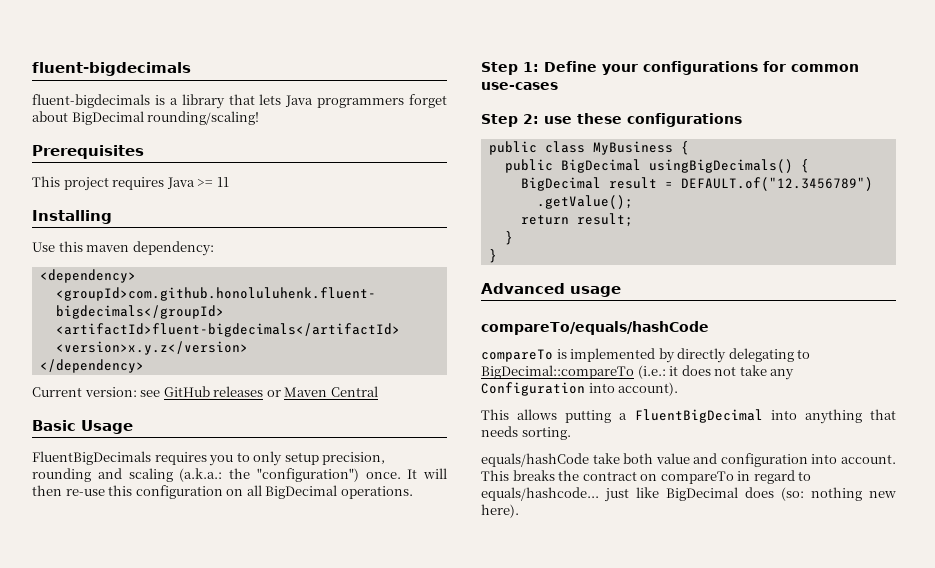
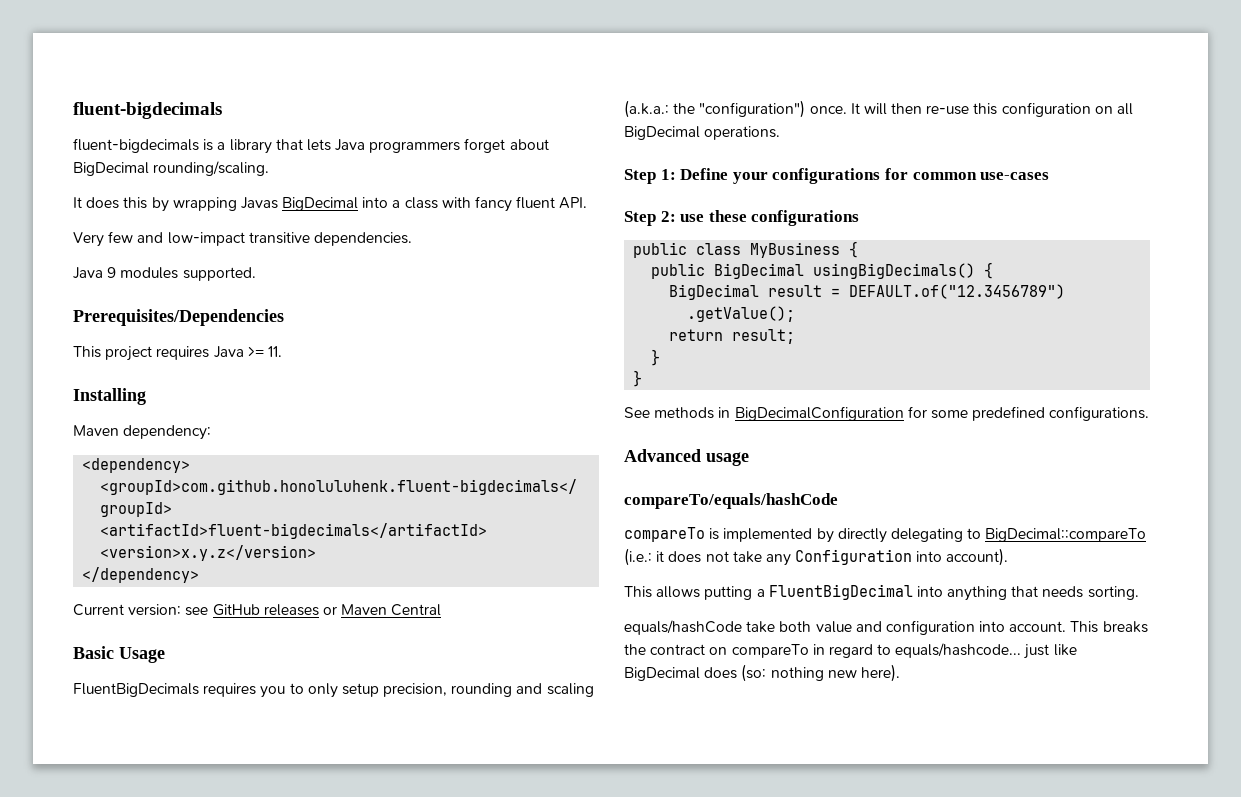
[147,111,260,125] [32,145,144,159] rounding/scaling! // Prerequisites -> [153,161,270,176] [73,196,588,212] [73,231,412,247] [73,267,256,281] [73,309,284,326] rounding/scaling. // It does this by wrapping Javas BigDecimal into a class with fancy fluent API. // Very few and low-impact transitive dependencies. // Java 9 modules supported. // Prerequisites/Dependencies
[216,177,229,187] 11 -> [267,346,282,357] 11.
[32,241,130,252] Use this maven -> [73,425,119,436] Maven
(497, 256) none -> [624,406,1150,421] // See methods in BigDecimalConfiguration for some predefined configurations.

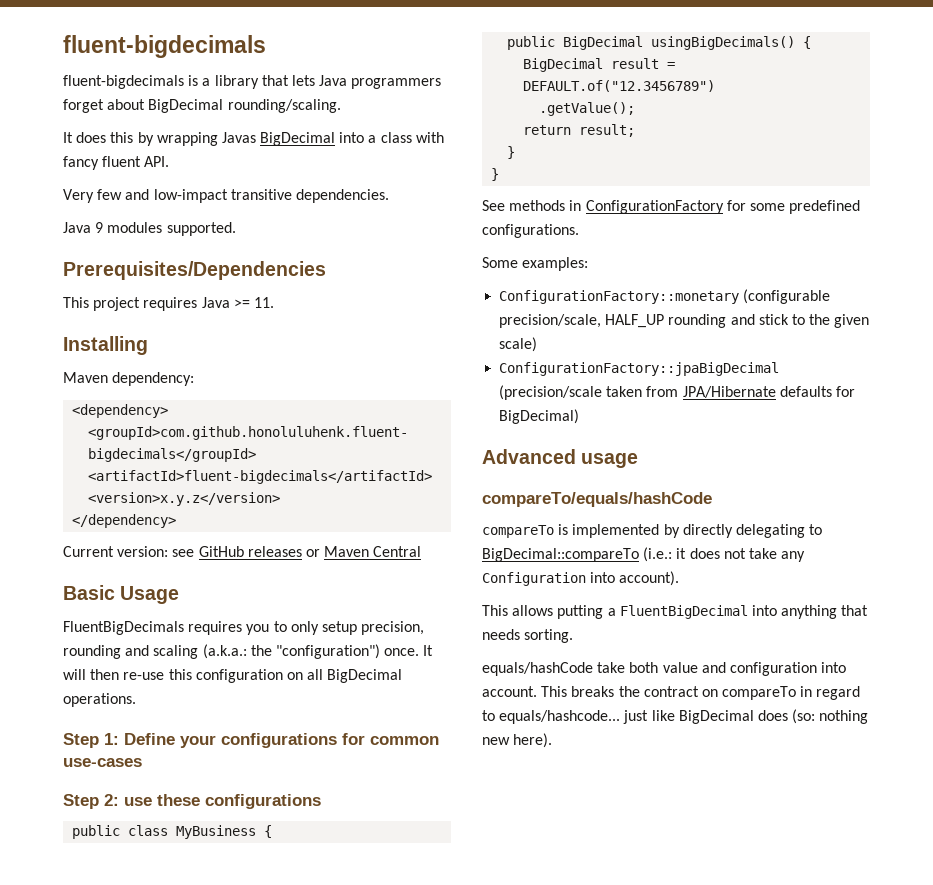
[734,406,904,421] BigDecimalConfiguration -> [585,200,724,214] ConfigurationFactory
(1150, 413) none -> [482,257,589,271] [499,289,831,304] [499,314,870,328] [499,337,538,352] [499,362,780,376] [499,385,855,400] [499,409,580,424] // Some examples: // ConfigurationFactory::monetary (configurable precision/scale, HALF_UP rounding and stick to the given scale) // ConfigurationFactory::jpaBigDecimal (precision/scale taken from JPA/Hibernate defaults for BigDecimal)

